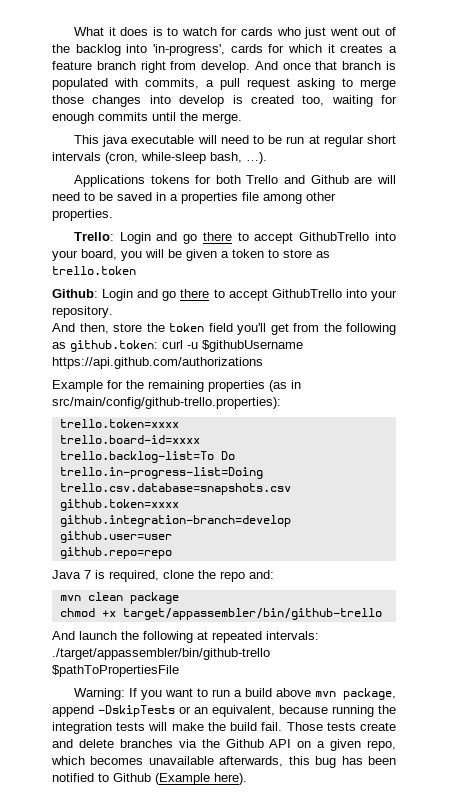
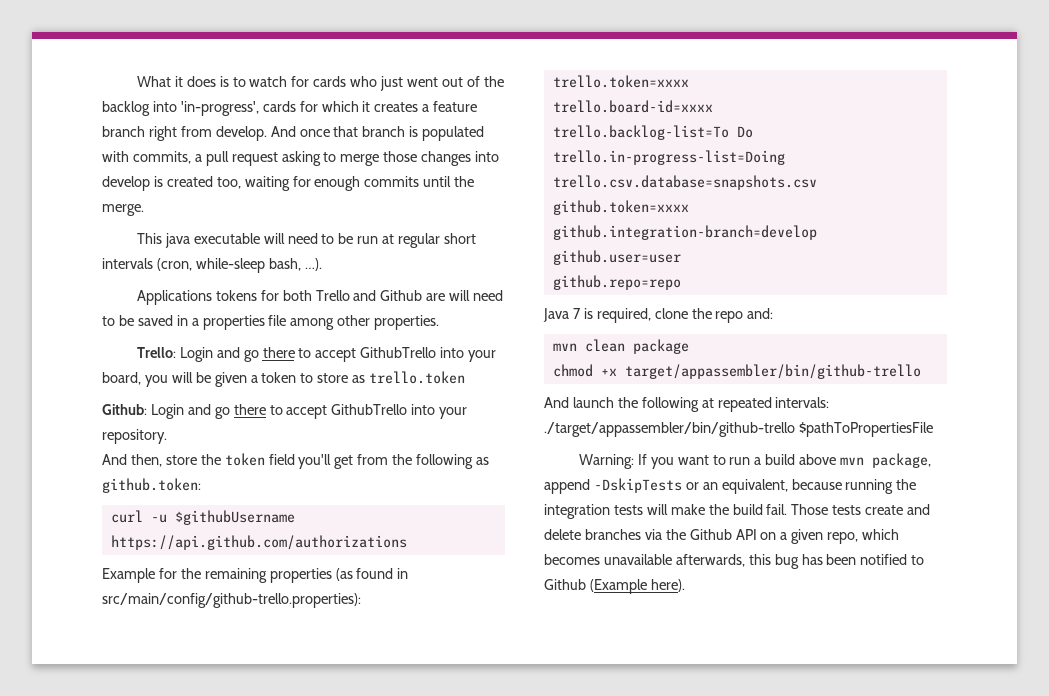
(158, 346) none -> (201, 485) //
(287, 386) none -> [356,568,394,579] found

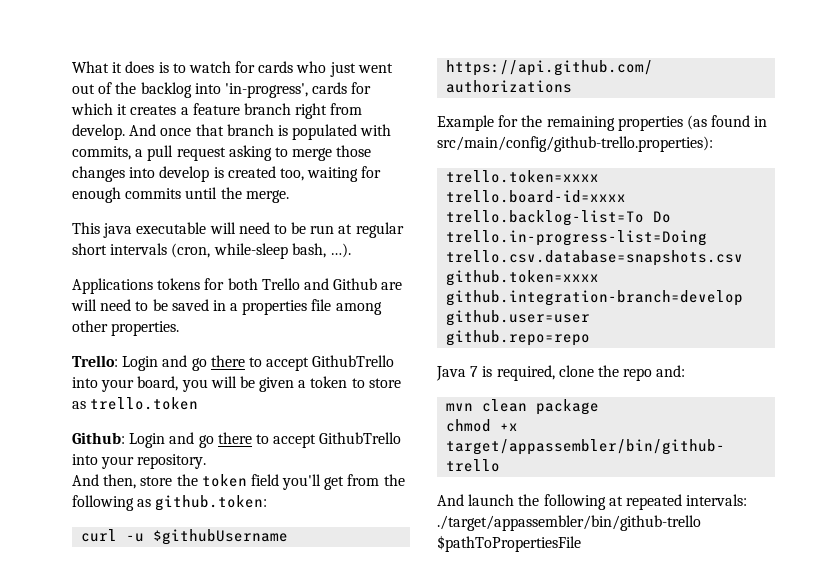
[578,453,932,469] [544,478,917,494] [544,504,931,519] [544,529,900,544] [544,554,925,569] [544,579,685,594] // Warning: If you want to run a build above mvn package, append -DskipTests or an equivalent, because running the integration tests will make the build fail. Those tests create and delete branches via the Github API on a given repo, which becomes unavailable afterwards, this bug has been notified to Github (Example here). -> (581, 543) none

